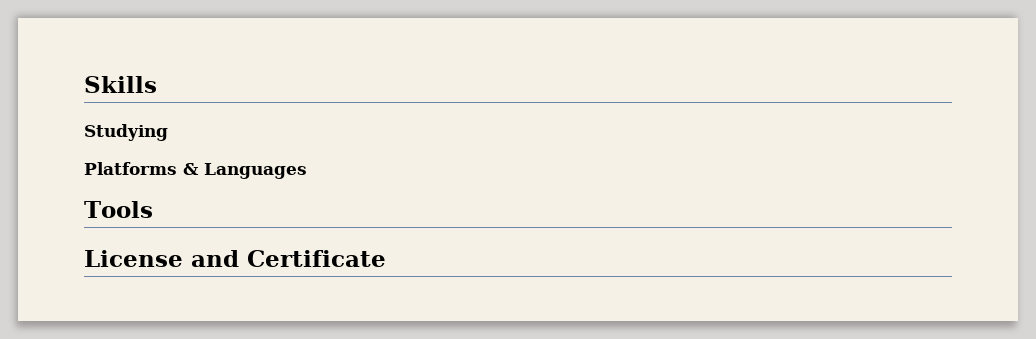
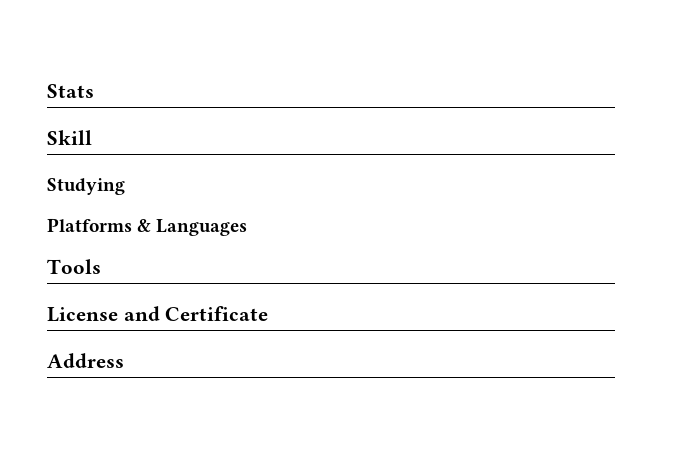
[84,76,157,93] Skills -> [47,84,94,98] [47,130,92,145] Stats // Skill
(386, 258) none -> [47,353,124,368] // Address

